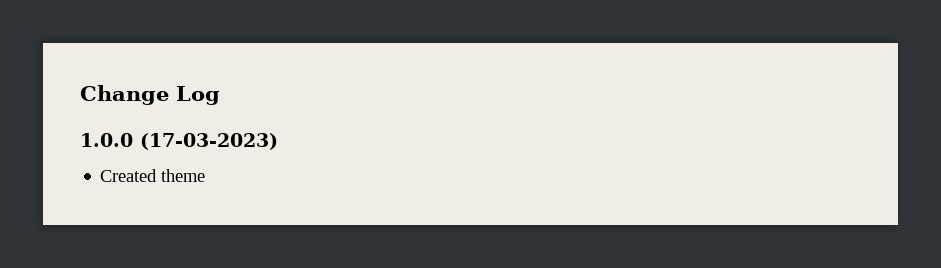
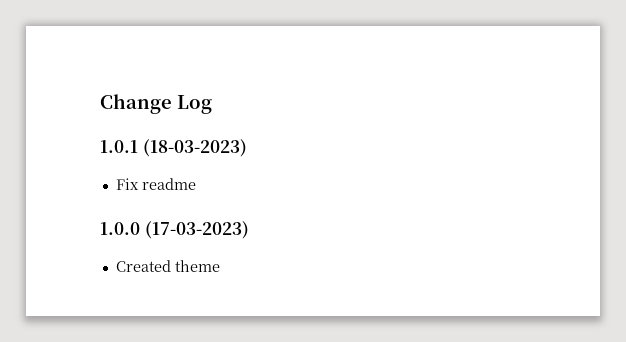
(220, 95) none -> [100,139,247,157] [115,178,196,190] // 1.0.1 (18-03-2023) // Fix readme

